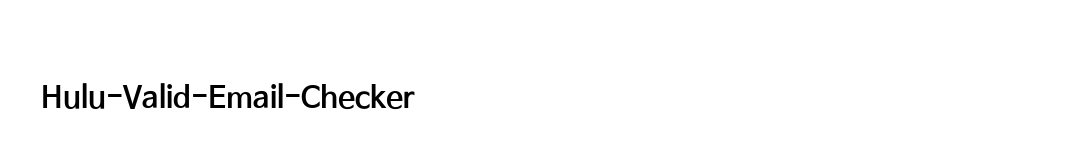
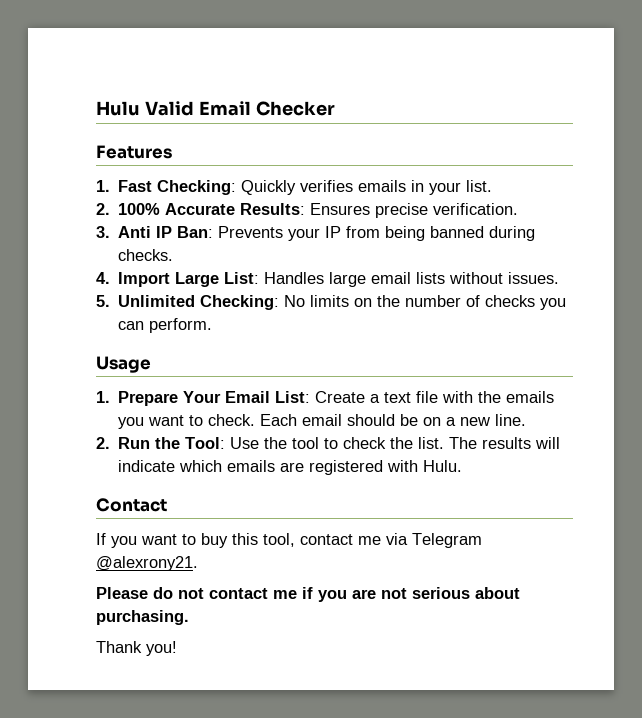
[41,83,415,110] Hulu-Valid-Email-Checker -> [96,101,335,116] [96,145,172,159] [96,180,493,195] [96,203,519,218] [96,226,536,241] [118,249,174,261] [96,272,560,287] [96,295,567,310] [118,318,213,333] [96,356,151,373] [96,391,555,406] [118,414,527,429] [96,437,561,449] [118,460,463,475] [96,498,167,512] [96,533,482,548] [96,556,198,571] [96,587,520,602] [96,610,189,625] [96,641,177,656] Hulu Valid Email Checker // Features // 1. Fast Checking: Quickly verifies emails in your list. // 2. 100% Accurate Results: Ensures precise verification. // 3. Anti IP Ban: Prevents your IP from being banned during checks. // 4. Import Large List: Handles large email lists without issues. // 5. Unlimited Checking: No limits on the number of checks you can perform. // Usage // 1. Prepare Your Email List: Create a text file with the emails you want to check. Each email should be on a new line. // 2. Run the Tool: Use the tool to check the list. The results will indicate which emails are registered with Hulu. // Contact // If you want to buy this tool, contact me via Telegram @alexrony21. // Please do not contact me if you are not serious about purchasing. // Thank you!

